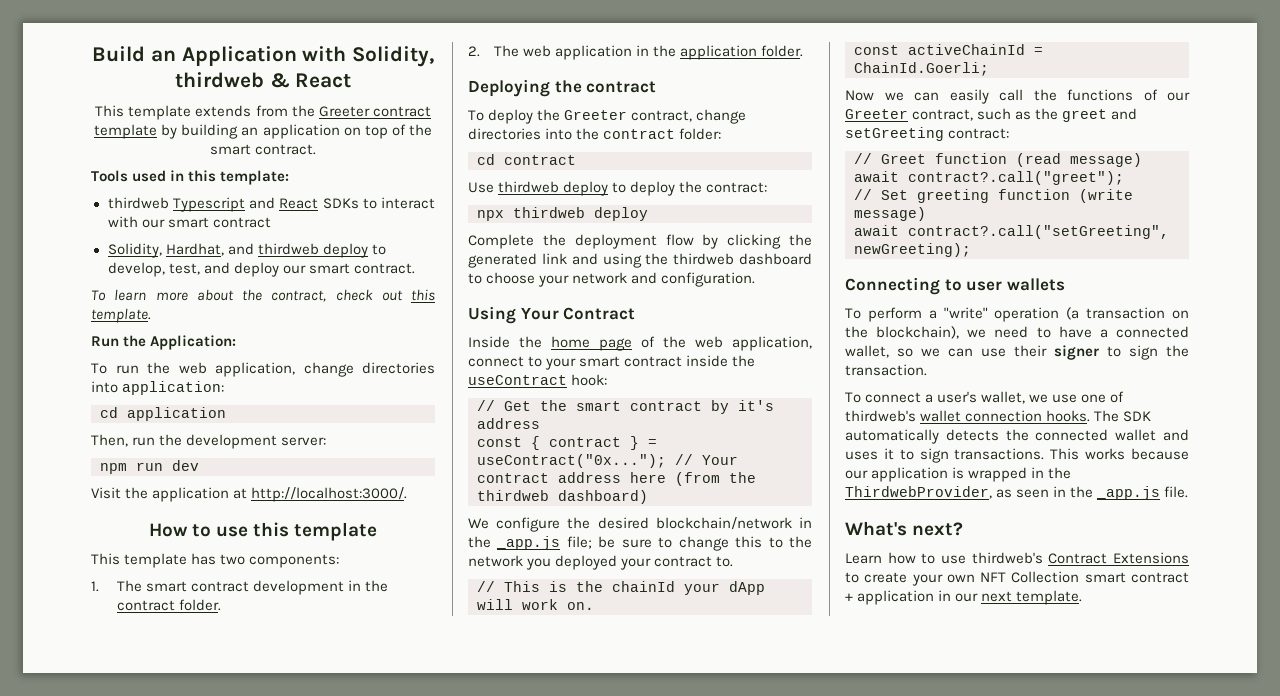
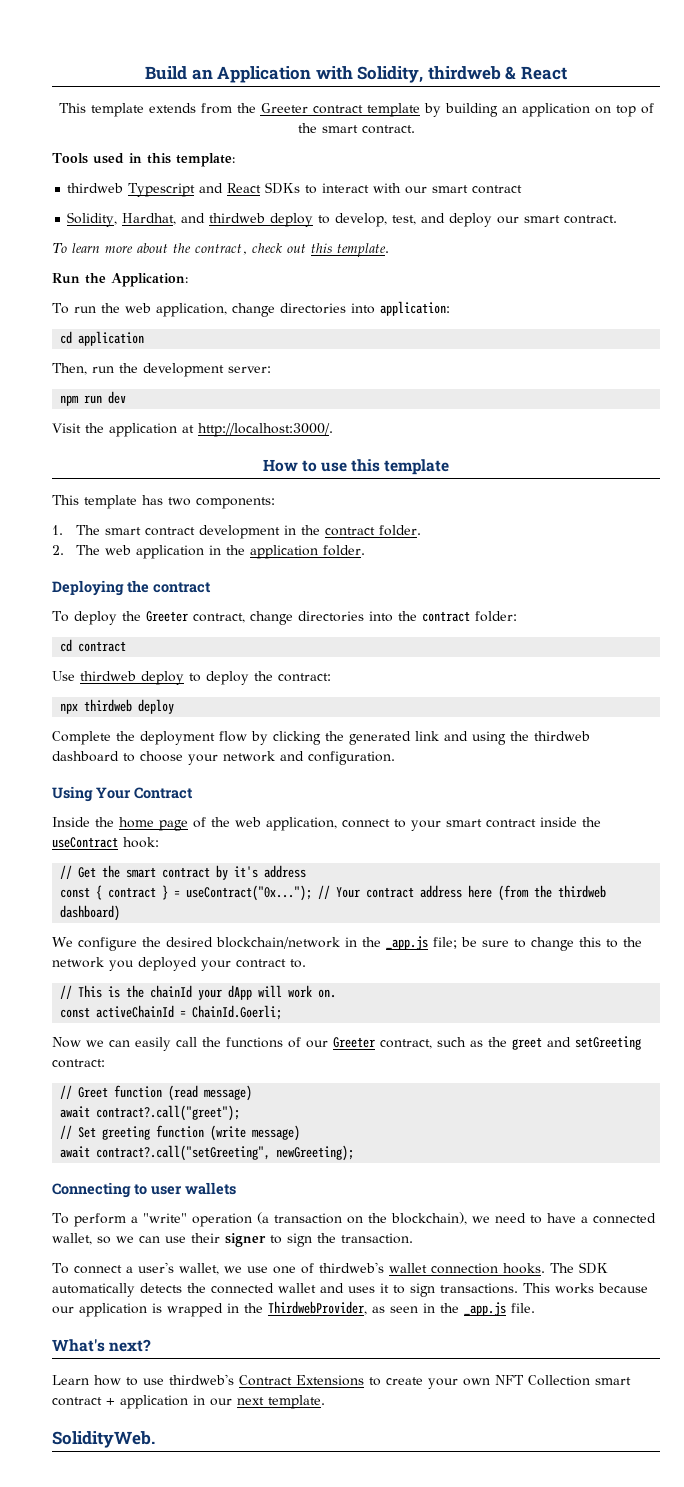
(1083, 597) none -> [52,1431,155,1448] // SolidityWeb.

